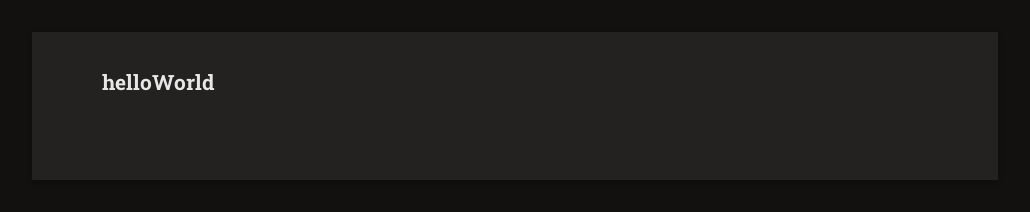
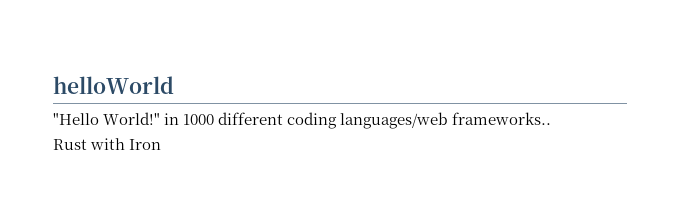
(215, 82) none -> [53,112,552,129] [53,138,162,150] // "Hello World!" in 1000 different coding languages/web frameworks.. // Rust with Iron

